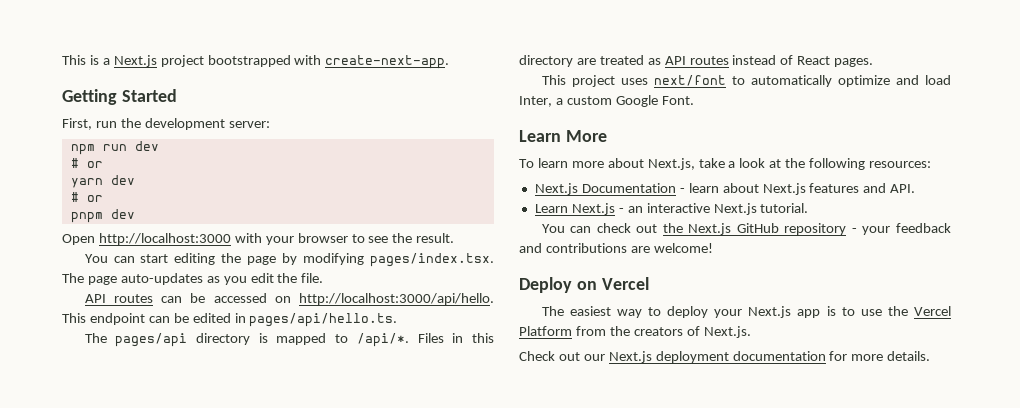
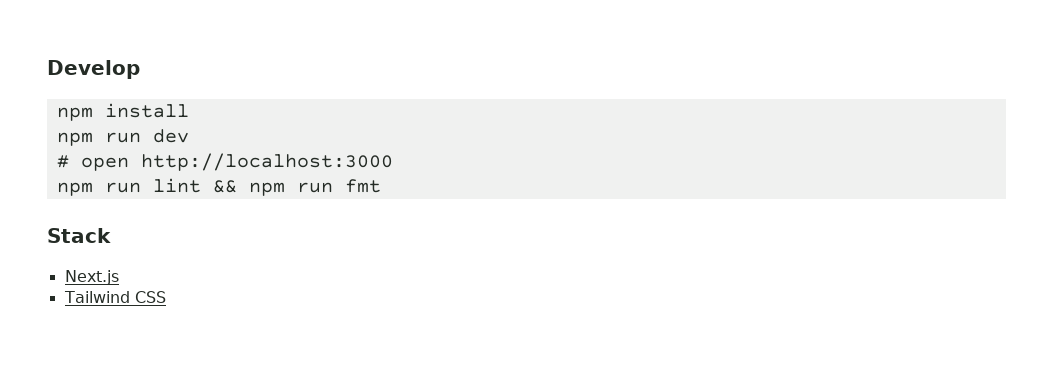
[62,55,450,69] [62,89,177,105] [62,118,270,130] [70,141,159,155] [70,158,103,168] [70,175,135,188] [70,192,103,202] [70,209,135,223] [62,233,455,245] [84,253,494,267] [62,273,324,285] [84,293,494,305] [62,313,398,327] [84,333,494,347] [519,55,874,67] [541,75,952,87] [519,95,694,107] [519,130,607,142] [519,158,932,170] [534,183,916,195] [534,203,809,215] [541,223,951,235] [519,243,713,253] [519,277,649,293] [541,306,951,318] [519,326,751,338] [519,351,931,363] This is a Next.js project bootstrapped with create-next-app. // Getting Started // First, run the development server: // npm run dev // # or // yarn dev // # or // pnpm dev // Open http://localhost:3000 with your browser to see the result. // You can start editing the page by modifying pages/index.tsx. The page auto-updates as you edit the file. // API routes can be accessed on http://localhost:3000/api/hello. This endpoint can be edited in pages/api/hello.ts. // The pages/api directory is mapped to /api/*. Files in this directory are treated as API routes instead of React pages. // This project uses next/font to automatically optimize and load Inter, a custom Google Font. // Learn More // To learn more about Next.js, take a look at the following resources: // Next.js Documentation - learn about Next.js features and API. // Learn Next.js - an interactive Next.js tutorial. // You can check out the Next.js GitHub repository - your feedback and contributions are welcome! // Deploy on Vercel // The easiest way to deploy your Next.js app is to use the Vercel Platform from the creators of Next.js. // Check out our Next.js deployment documentation for more details. -> [47,60,140,79] [56,103,189,121] [56,129,189,146] [56,153,393,171] [56,178,381,196] [47,228,111,243] [64,270,119,285] [63,291,166,303] Develop // npm install // npm run dev // # open http://localhost:3000 // npm run lint && npm run fmt // Stack // Next.js // Tailwind CSS

